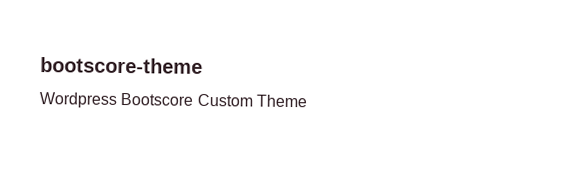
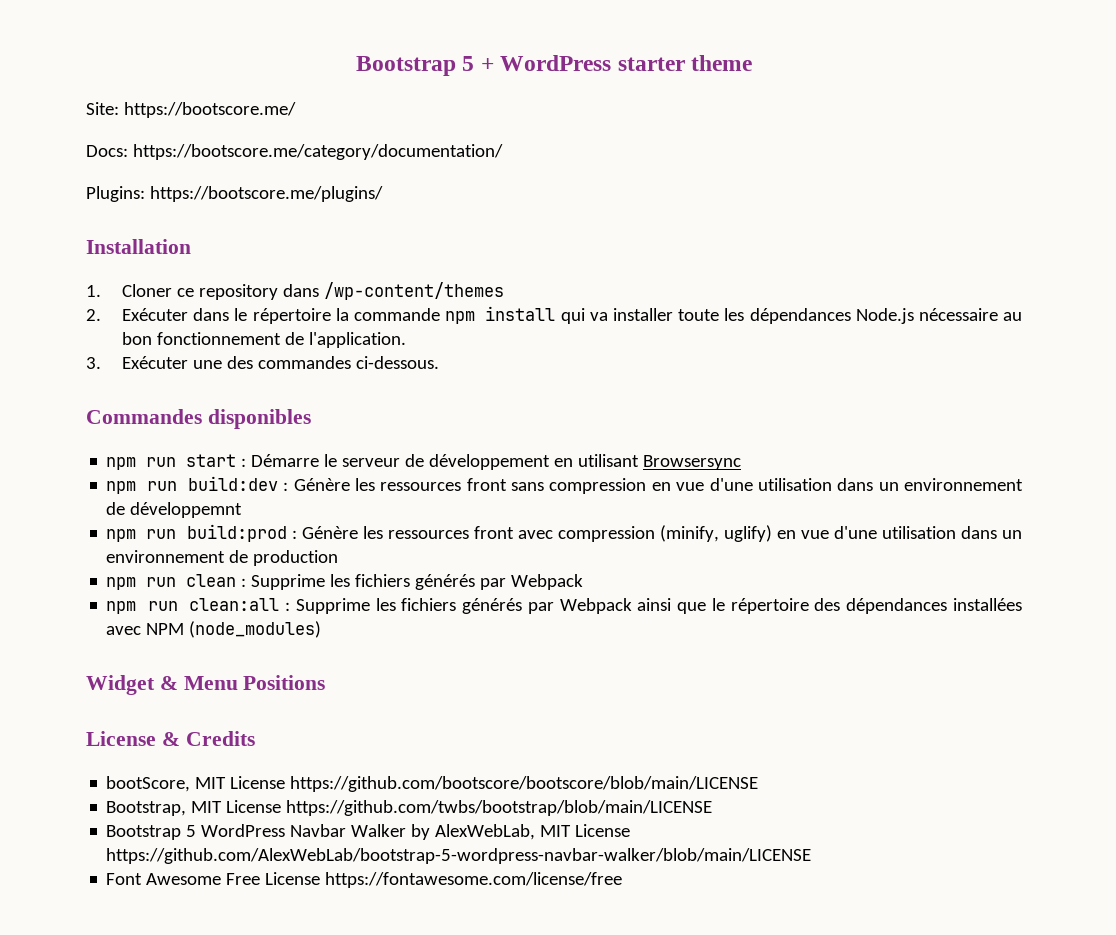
[40,57,203,74] [39,92,307,108] bootscore-theme // Wordpress Bootscore Custom Theme -> [356,55,752,76] [86,102,296,118] [86,144,503,160] [86,186,383,202] [86,239,191,254] [86,282,505,300] [86,306,1023,324] [122,332,407,348] [86,356,440,369] [86,409,311,429] [106,454,742,470] [106,476,1023,494] [106,502,243,518] [106,524,1023,542] [106,550,339,566] [106,574,584,590] [106,598,1022,614] [106,621,322,638] [86,675,326,695] [86,731,255,746] [106,776,759,792] [106,800,713,816] [106,824,631,840] [106,848,812,864] [106,872,623,888] Bootstrap 5 + WordPress starter theme // Site: https://bootscore.me/ // Docs: https://bootscore.me/category/documentation/ // Plugins: https://bootscore.me/plugins/ // Installation // 1. Cloner ce repository dans /wp-content/themes // 2. Exécuter dans le répertoire la commande npm install qui va installer toute les dépendances Node.js nécessaire au bon fonctionnement de l'application. // 3. Exécuter une des commandes ci-dessous. // Commandes disponibles // npm run start : Démarre le serveur de développement en utilisant Browsersync // npm run build:dev : Génère les ressources front sans compression en vue d'une utilisation dans un environnement de développemnt // npm run build:prod : Génère les ressources front avec compression (minify, uglify) en vue d'une utilisation dans un environnement de production // npm run clean : Supprime les fichiers générés par Webpack // npm run clean:all : Supprime les fichiers générés par Webpack ainsi que le répertoire des dépendances installées avec NPM (node_modules) // Widget & Menu Positions // License & Credits // bootScore, MIT License https://github.com/bootscore/bootscore/blob/main/LICENSE // Bootstrap, MIT License https://github.com/twbs/bootstrap/blob/main/LICENSE // Bootstrap 5 WordPress Navbar Walker by AlexWebLab, MIT License https://github.com/AlexWebLab/bootstrap-5-wordpress-navbar-walker/blob/main/LICENSE // Font Awesome Free License https://fontawesome.com/license/free

